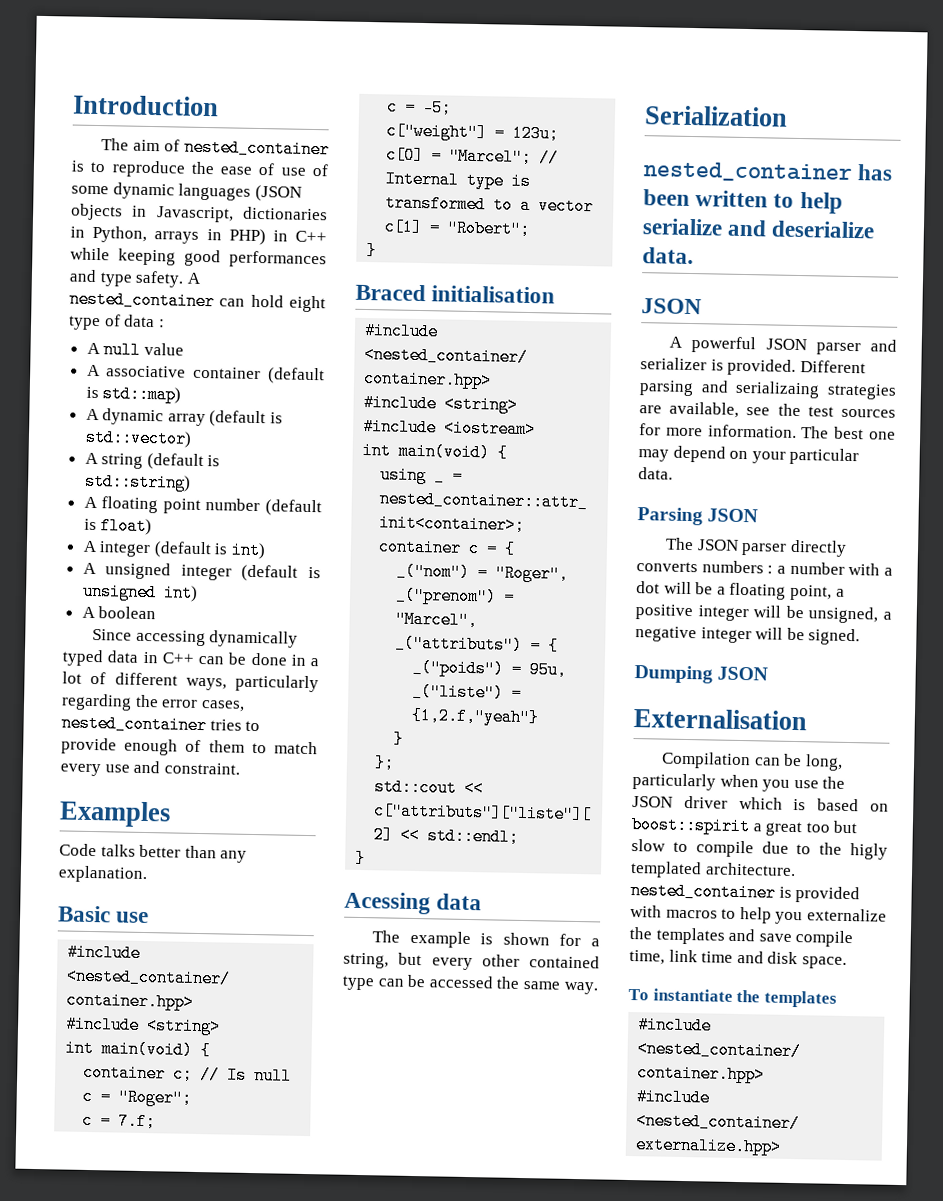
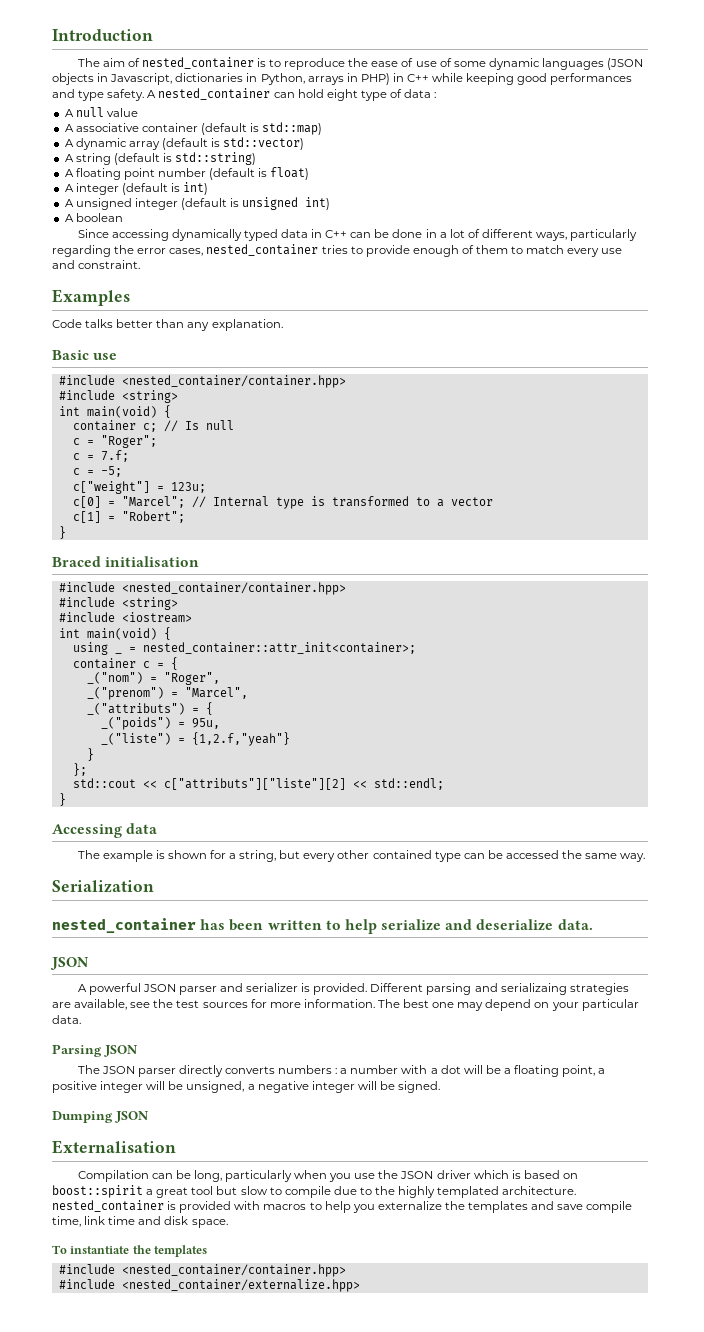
[344,891,431,915] Acessing -> [52,824,122,838] Accessing
[805,822,830,833] too -> [191,1186,214,1195] tool
[850,843,888,860] higly -> [398,1186,436,1198] highly

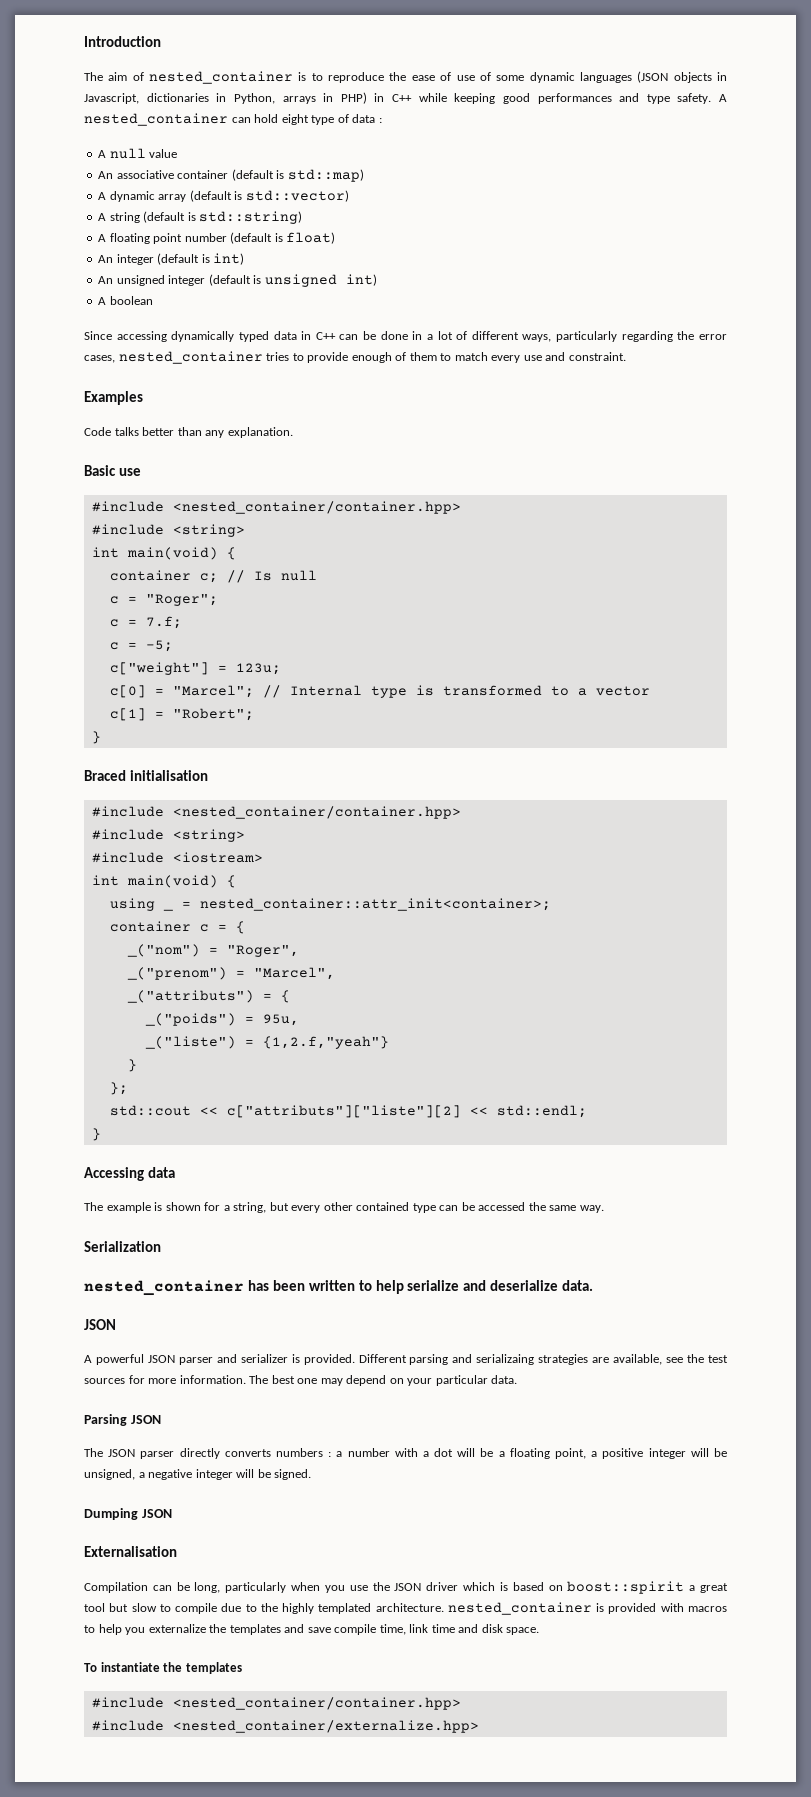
[64,124,74,132] A -> [98,171,114,179] An
[64,184,74,192] A -> [98,255,114,263] An
[64,199,74,207] A -> [98,276,114,284] An

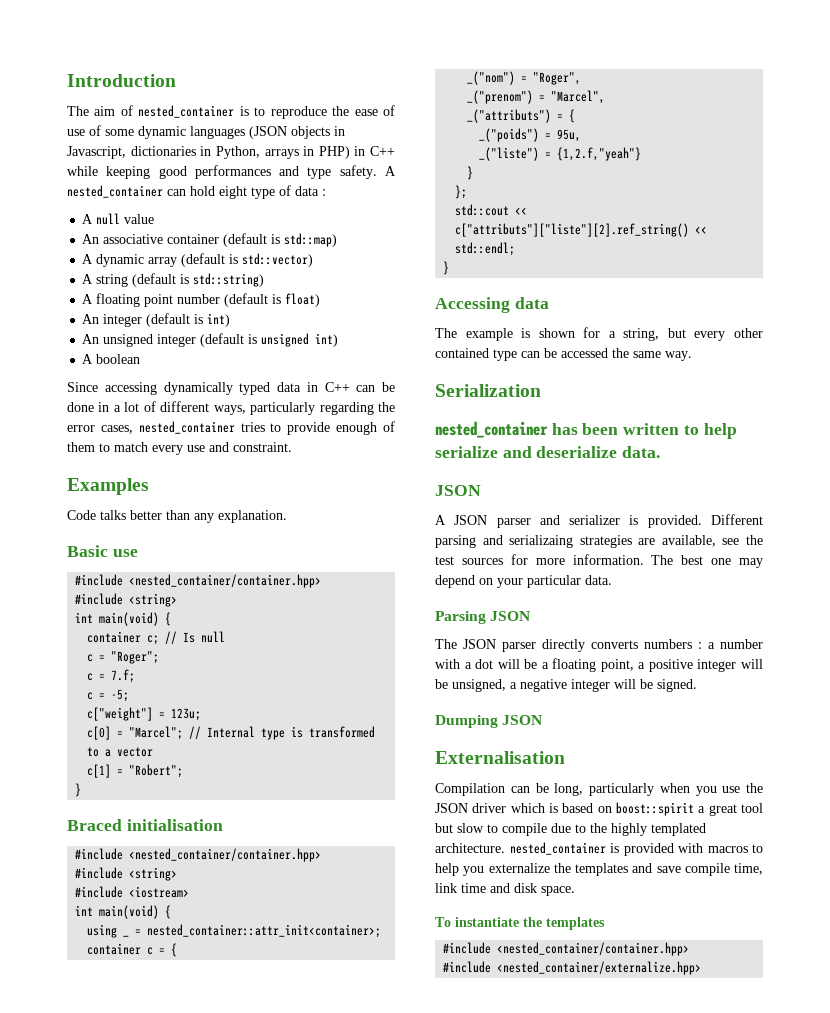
[226,1105,461,1118] c["attributs"]["liste"][2] -> [455,223,690,237] c["attributs"]["liste"][2].ref_string()
[95,1354,144,1365] powerful -> (446, 520) none

